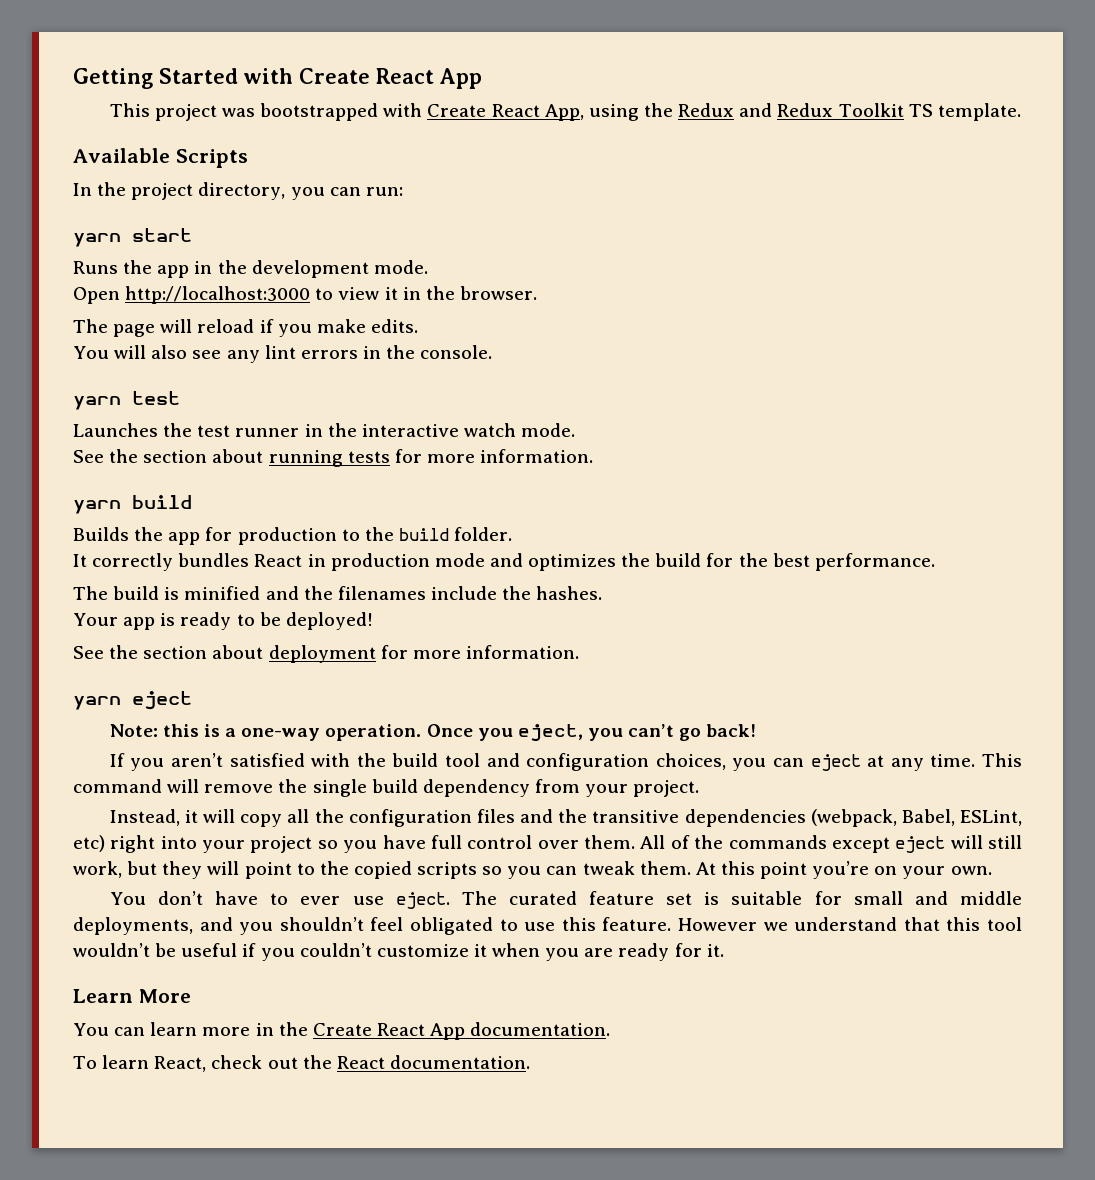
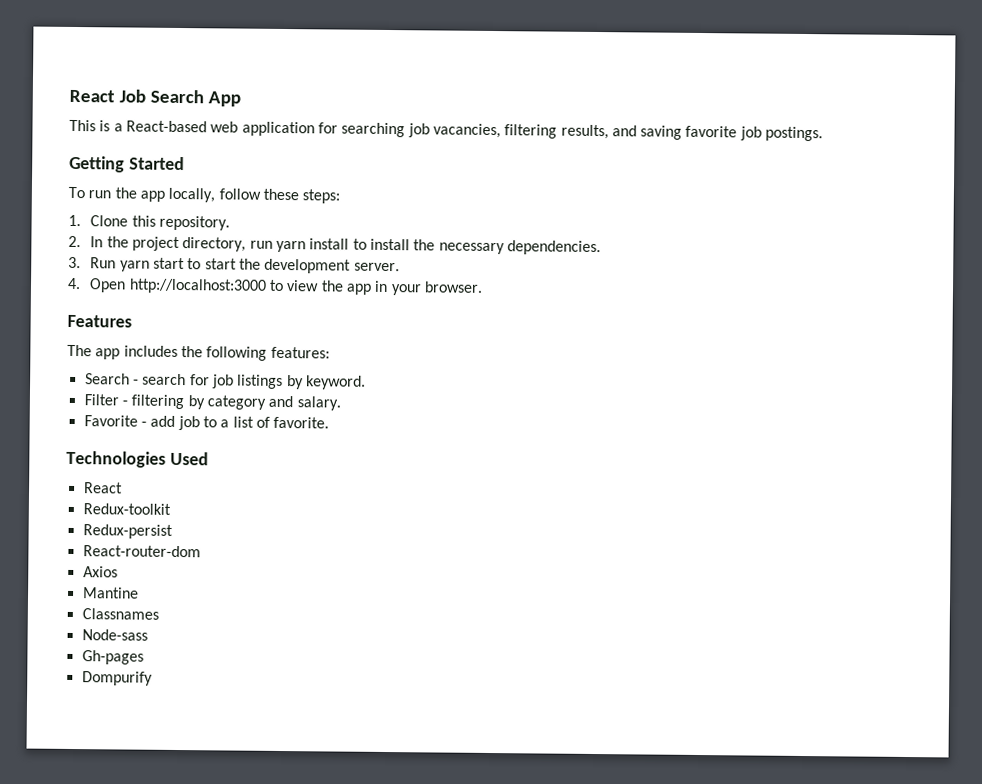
[73,68,482,89] [109,103,1021,121] [73,148,248,168] [73,182,403,200] [73,228,192,247] [73,260,428,278] [73,286,537,304] [73,319,418,337] [73,345,493,363] [73,391,180,410] [73,423,576,437] [73,449,594,467] [73,495,192,514] [73,527,513,545] [73,553,935,571] [73,586,603,600] [73,612,373,630] [73,645,579,663] [73,691,192,710] [109,724,757,742] [109,753,1022,771] [73,779,700,797] [109,809,1023,827] [73,835,1022,853] [73,861,992,879] [109,891,1023,909] [73,917,1023,935] [73,943,724,961] [73,989,191,1003] [73,1022,611,1040] [73,1055,530,1072] Getting Started with Create React App // This project was bootstrapped with Create React App, using the Redux and Redux Toolkit TS template. // Available Scripts // In the project directory, you can run: // yarn start // Runs the app in the development mode. // Open http://localhost:3000 to view it in the browser. // The page will reload if you make edits. // You will also see any lint errors in the console. // yarn test // Launches the test runner in the interactive watch mode. // See the section about running tests for more information. // yarn build // Builds the app for production to the build folder. // It correctly bundles React in production mode and optimizes the build for the best performance. // The build is minified and the filenames include the hashes. // Your app is ready to be deployed! // See the section about deployment for more information. // yarn eject // Note: this is a one-way operation. Once you eject, you can’t go back! // If you aren’t satisfied with the build tool and configuration choices, you can eject at any time. This command will remove the single build dependency from your project. // Instead, it will copy all the configuration files and the transitive dependencies (webpack, Babel, ESLint, etc) right into your project so you have full control over them. All of the commands except eject will still work, but they will point to the copied scripts so you can tweak them. At this point you’re on your own. // You don’t have to ever use eject. The curated feature set is suitable for small and middle deployments, and you shouldn’t feel obligated to use this feature. However we understand that this tool wouldn’t be useful if you couldn’t customize it when you are ready for it. // Learn More // You can learn more in the Create React App documentation. // To learn React, check out the React documentation. -> [69,89,241,107] [69,119,824,142] [69,155,185,173] [68,186,341,204] [68,214,230,231] [68,235,601,256] [68,256,400,274] [67,277,483,296] [67,314,132,328] [67,344,330,361] [84,373,366,390] [83,394,341,411] [83,415,330,431] [66,450,209,468] [83,482,123,494] [82,503,171,515] [82,524,173,539] [82,545,201,558] [82,566,118,578] [82,587,139,599] [81,608,159,620] [81,629,148,641] [81,650,144,665] [81,671,153,686] React Job Search App // This is a React-based web application for searching job vacancies, filtering results, and saving favorite job postings. // Getting Started // To run the app locally, follow these steps: // 1. Clone this repository. // 2. In the project directory, run yarn install to install the necessary dependencies. // 3. Run yarn start to start the development server. // 4. Open http://localhost:3000 to view the app in your browser. // Features // The app includes the following features: // Search - search for job listings by keyword. // Filter - filtering by category and salary. // Favorite - add job to a list of favorite. // Technologies Used // React // Redux-toolkit // Redux-persist // React-router-dom // Axios // Mantine // Classnames // Node-sass // Gh-pages // Dompurify

